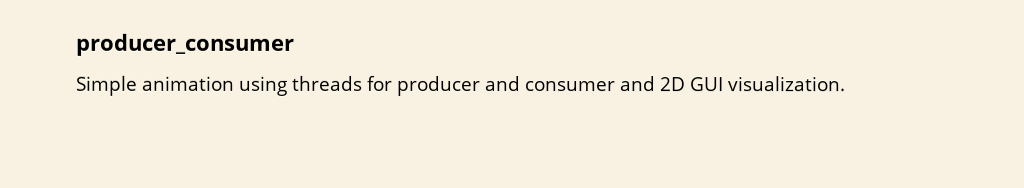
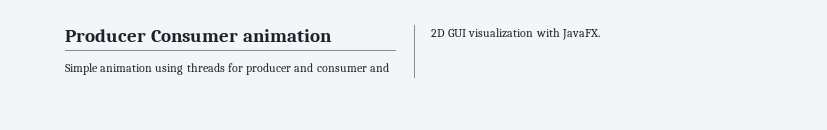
[76,33,295,56] producer_consumer -> [65,29,332,42] Producer Consumer animation
[728,76,846,92] visualization. -> [468,28,600,40] visualization with JavaFX.

